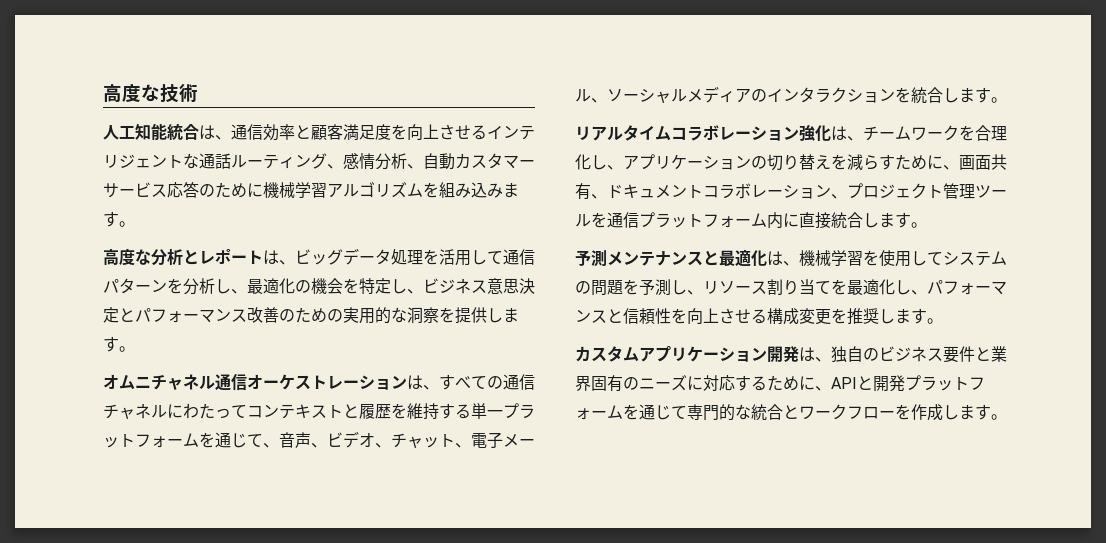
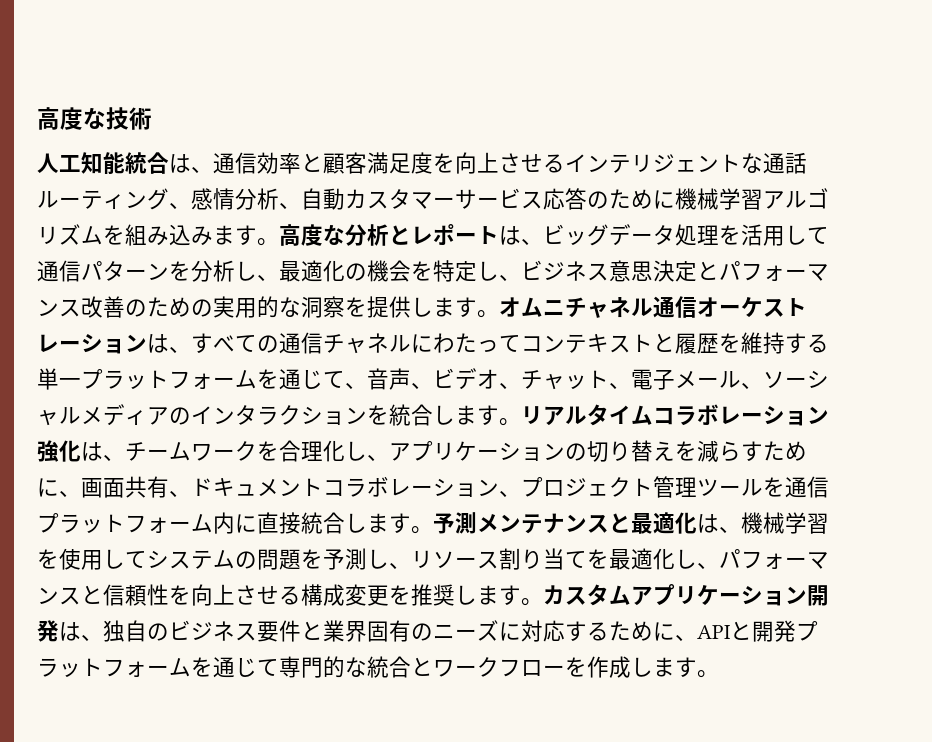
(135, 224) // -> (279, 242) none
(135, 349) // -> (499, 314) none
(1007, 100) // -> (521, 422) none
(927, 225) // -> (433, 530) none
(943, 321) // -> (543, 602) none

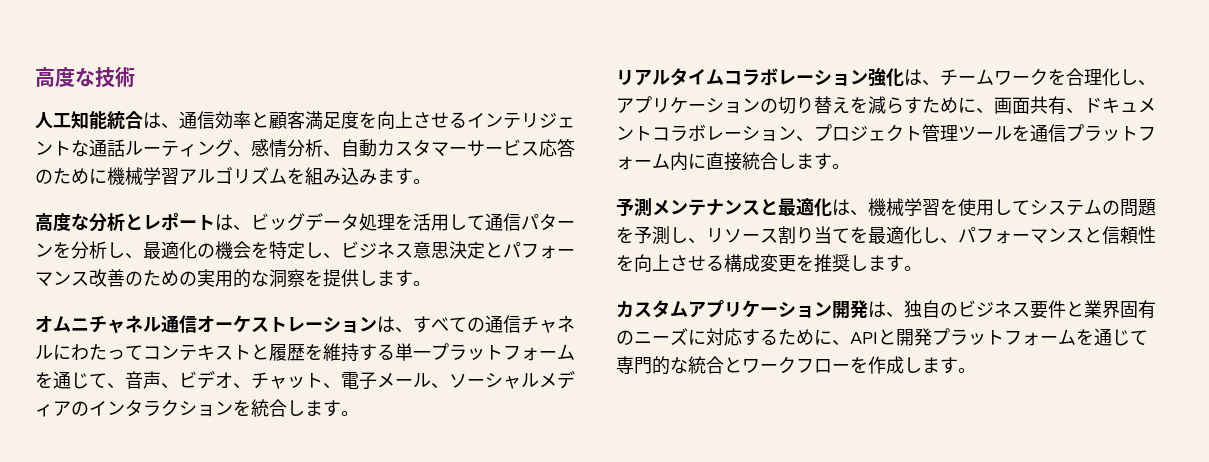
(279, 242) none -> (431, 181) //
(499, 314) none -> (431, 283) //
(521, 422) none -> (359, 413) //
(433, 530) none -> (850, 166) //
(543, 602) none -> (922, 268) //

